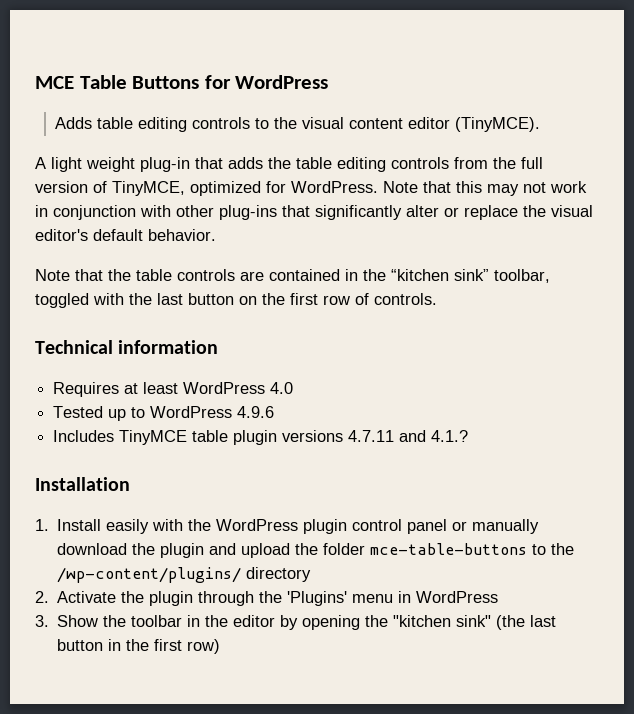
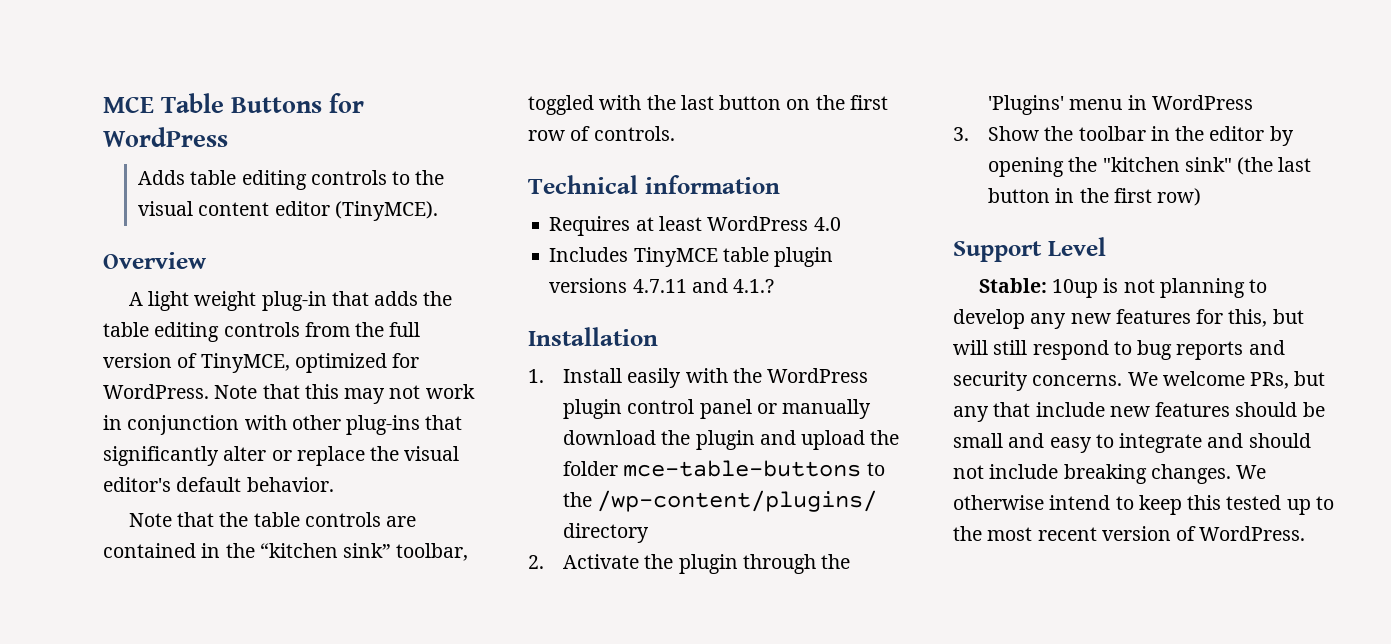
(541, 124) none -> [103,252,206,269] // Overview
[53,406,275,421] // Tested up to WordPress 4.9.6 -> (841, 224) none
(221, 646) none -> [953,237,1106,262] [978,278,1268,298] [953,309,1304,329] [953,340,1285,360] [953,371,1326,391] [953,402,1325,422] [953,433,1311,453] [953,464,1267,484] [953,495,1334,515] [953,526,1306,541] // Support Level // Stable: 10up is not planning to develop any new features for this, but will still respond to bug reports and security concerns. We welcome PRs, but any that include new features should be small and easy to integrate and should not include breaking changes. We otherwise intend to keep this tested up to the most recent version of WordPress.

